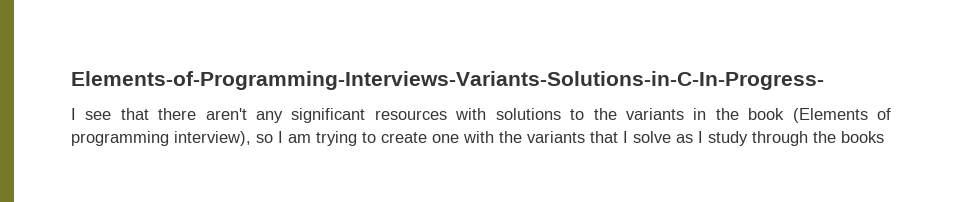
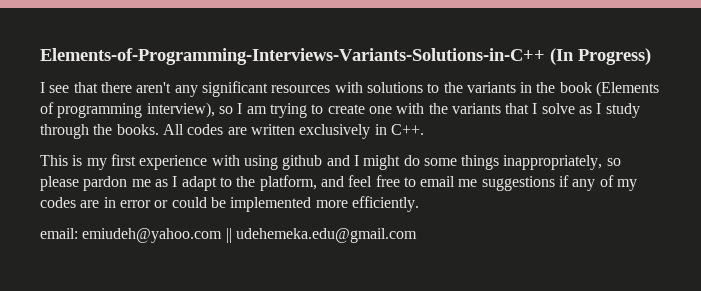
[71,71,824,90] Elements-of-Programming-Interviews-Variants-Solutions-in-C-In-Progress- -> [40,48,651,65] Elements-of-Programming-Interviews-Variants-Solutions-in-C++ (In Progress)
[841,131,884,143] books -> [116,124,424,139] [40,154,621,170] [40,175,638,191] [40,196,419,212] [40,228,417,243] books. All codes are written exclusively in C++. // This is my first experience with using github and I might do some things inappropriately, so please pardon me as I adapt to the platform, and feel free to email me suggestions if any of my codes are in error or could be implemented more efficiently. // email: emiudeh@yahoo.com || udehemeka.edu@gmail.com

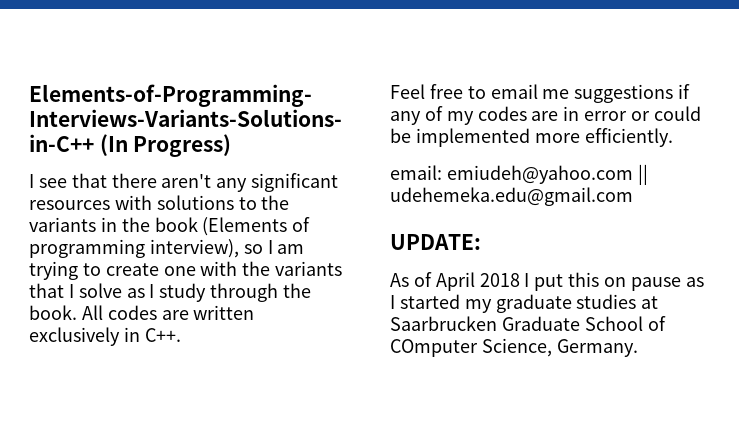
[116,124,159,135] books. -> [29,305,77,320] book.
[40,154,621,170] [40,175,373,191] This is my first experience with using github and I might do some things inappropriately, so please pardon me as I adapt to the platform, and feel -> [390,84,425,99] Feel
(417, 235) none -> [390,234,481,250] [390,272,704,291] [390,294,659,313] [390,316,666,331] [390,338,638,357] // UPDATE: // As of April 2018 I put this on pause as I started my graduate studies at Saarbrucken Graduate School of COmputer Science, Germany.

